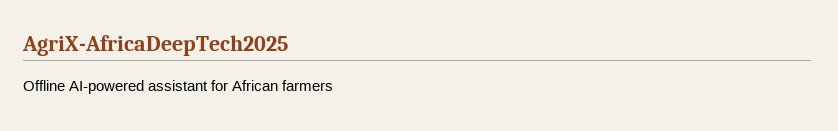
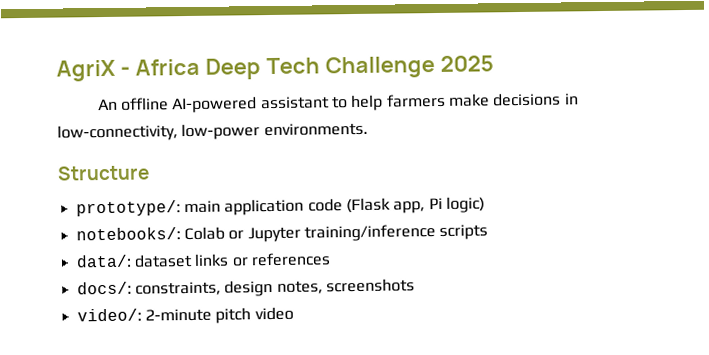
[22,35,288,56] [23,80,334,94] AgriX-AfricaDeepTech2025 // Offline AI-powered assistant for African farmers -> [56,55,494,82] [97,92,579,114] [57,122,368,142] [57,165,150,181] [75,196,485,217] [75,224,489,243] [75,252,331,268] [76,278,415,297] [76,306,294,324] AgriX - Africa Deep Tech Challenge 2025 // An offline AI-powered assistant to help farmers make decisions in low-connectivity, low-power environments. // Structure // prototype/: main application code (Flask app, Pi logic) // notebooks/: Colab or Jupyter training/inference scripts // data/: dataset links or references // docs/: constraints, design notes, screenshots // video/: 2-minute pitch video

